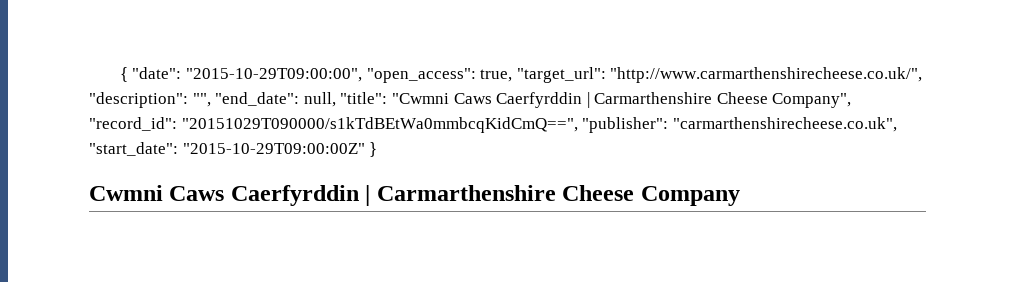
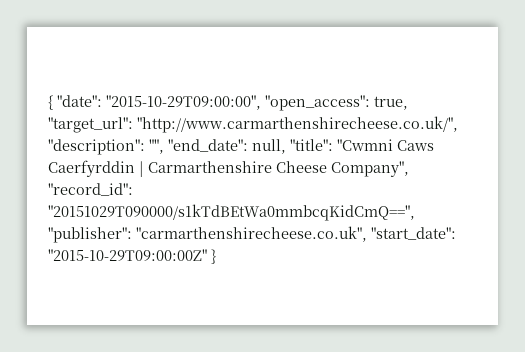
[89,185,740,206] // Cwmni Caws Caerfyrddin | Carmarthenshire Cheese Company -> (216, 256) none

